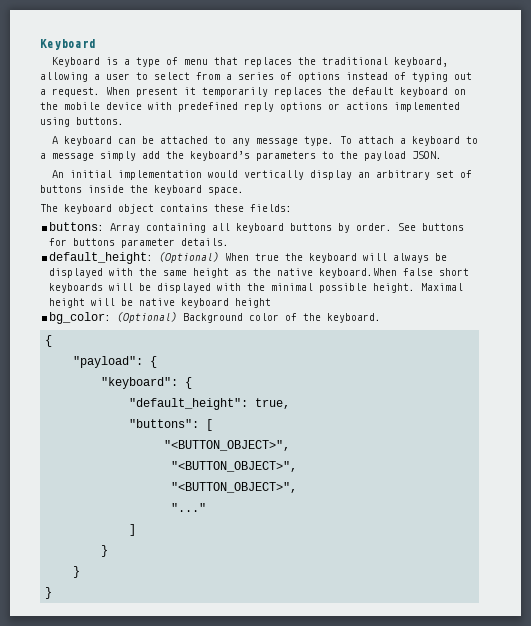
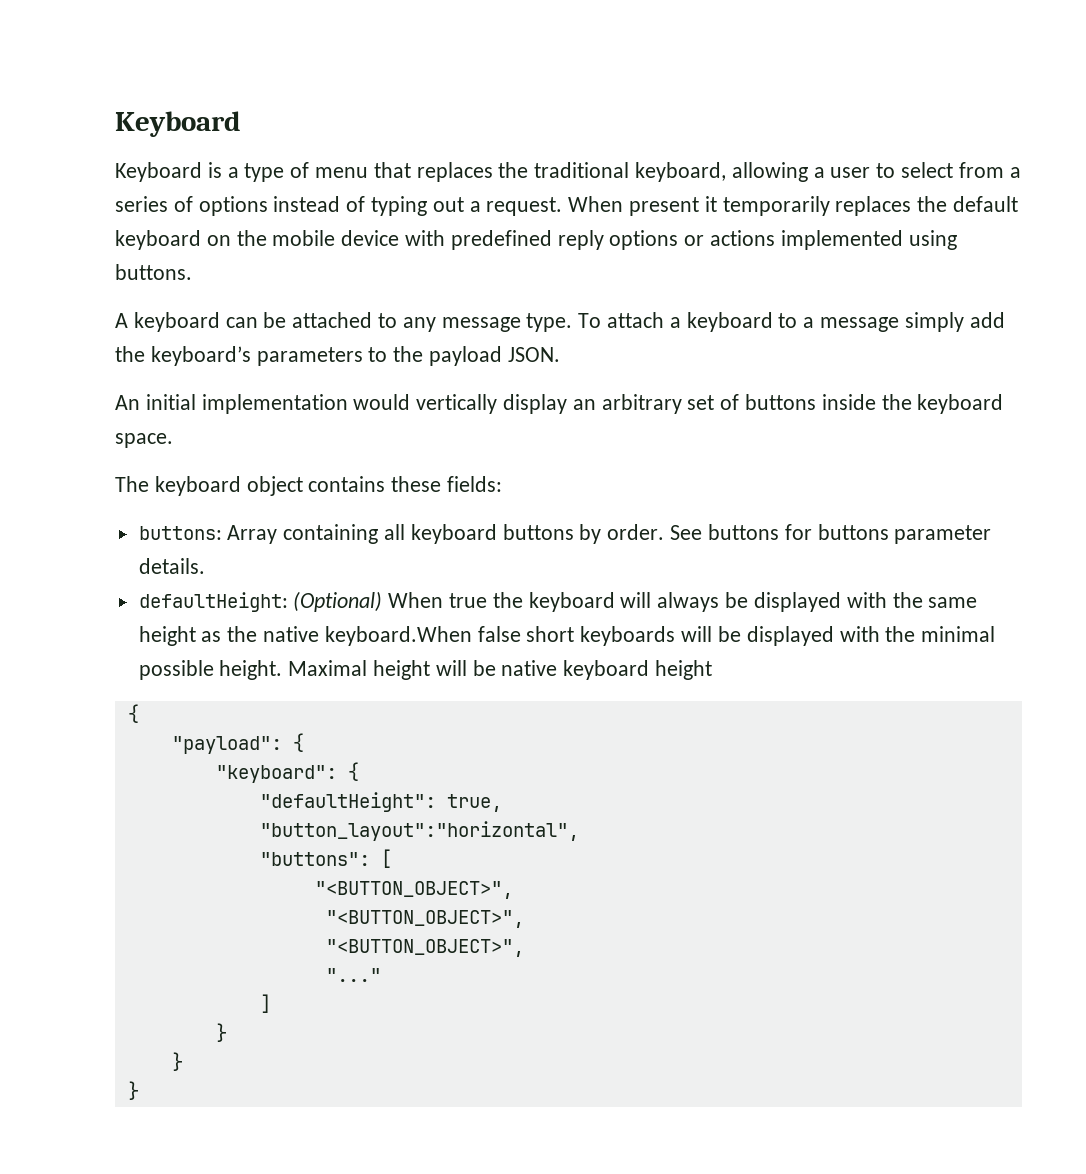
[49,252,154,264] default_height: -> [138,592,288,612] defaultHeight:
[49,312,382,324] // bg_color: (Optional) Background color of the keyboard. -> (713, 670) none
[129,398,249,410] "default_height": -> [259,792,436,812] "defaultHeight":
(291, 403) none -> [259,821,579,841] // "button_layout":"horizontal",

